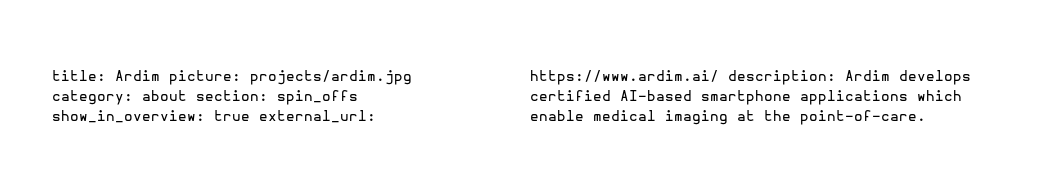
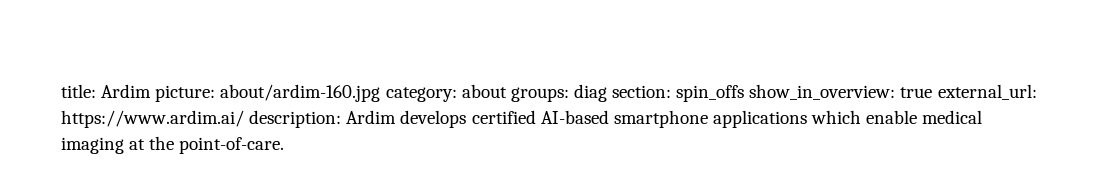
[250,70,412,85] projects/ardim.jpg -> [220,84,381,102] about/ardim-160.jpg
(187, 95) none -> [510,84,607,102] groups: diag

